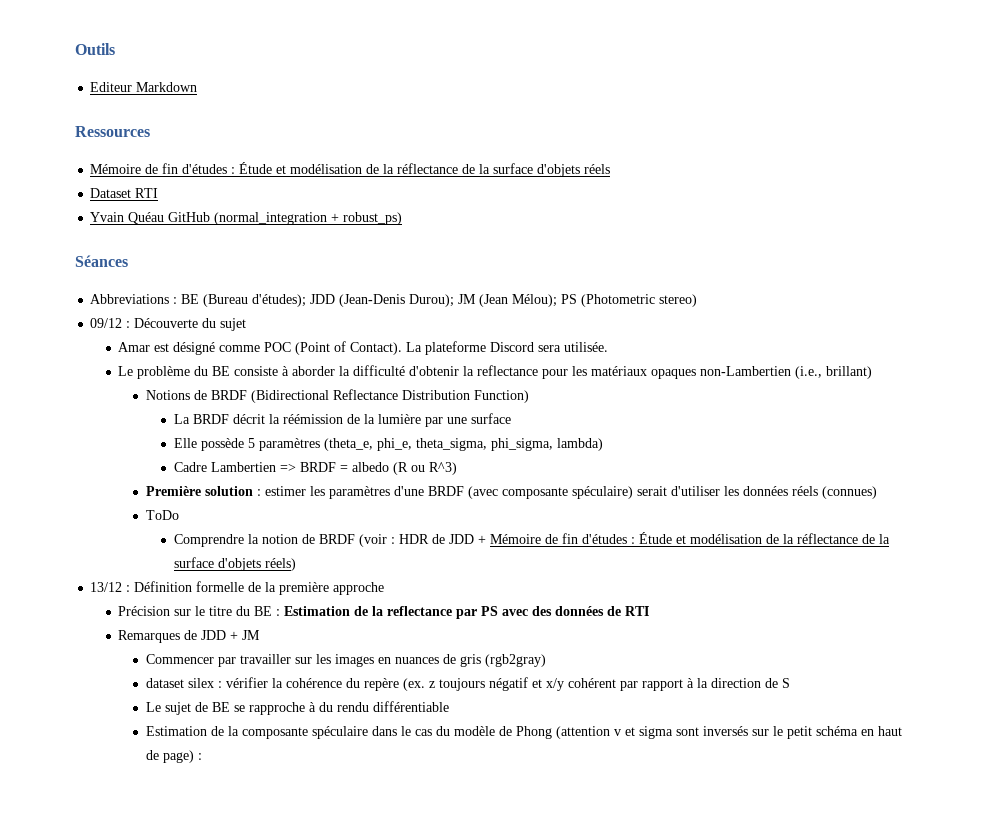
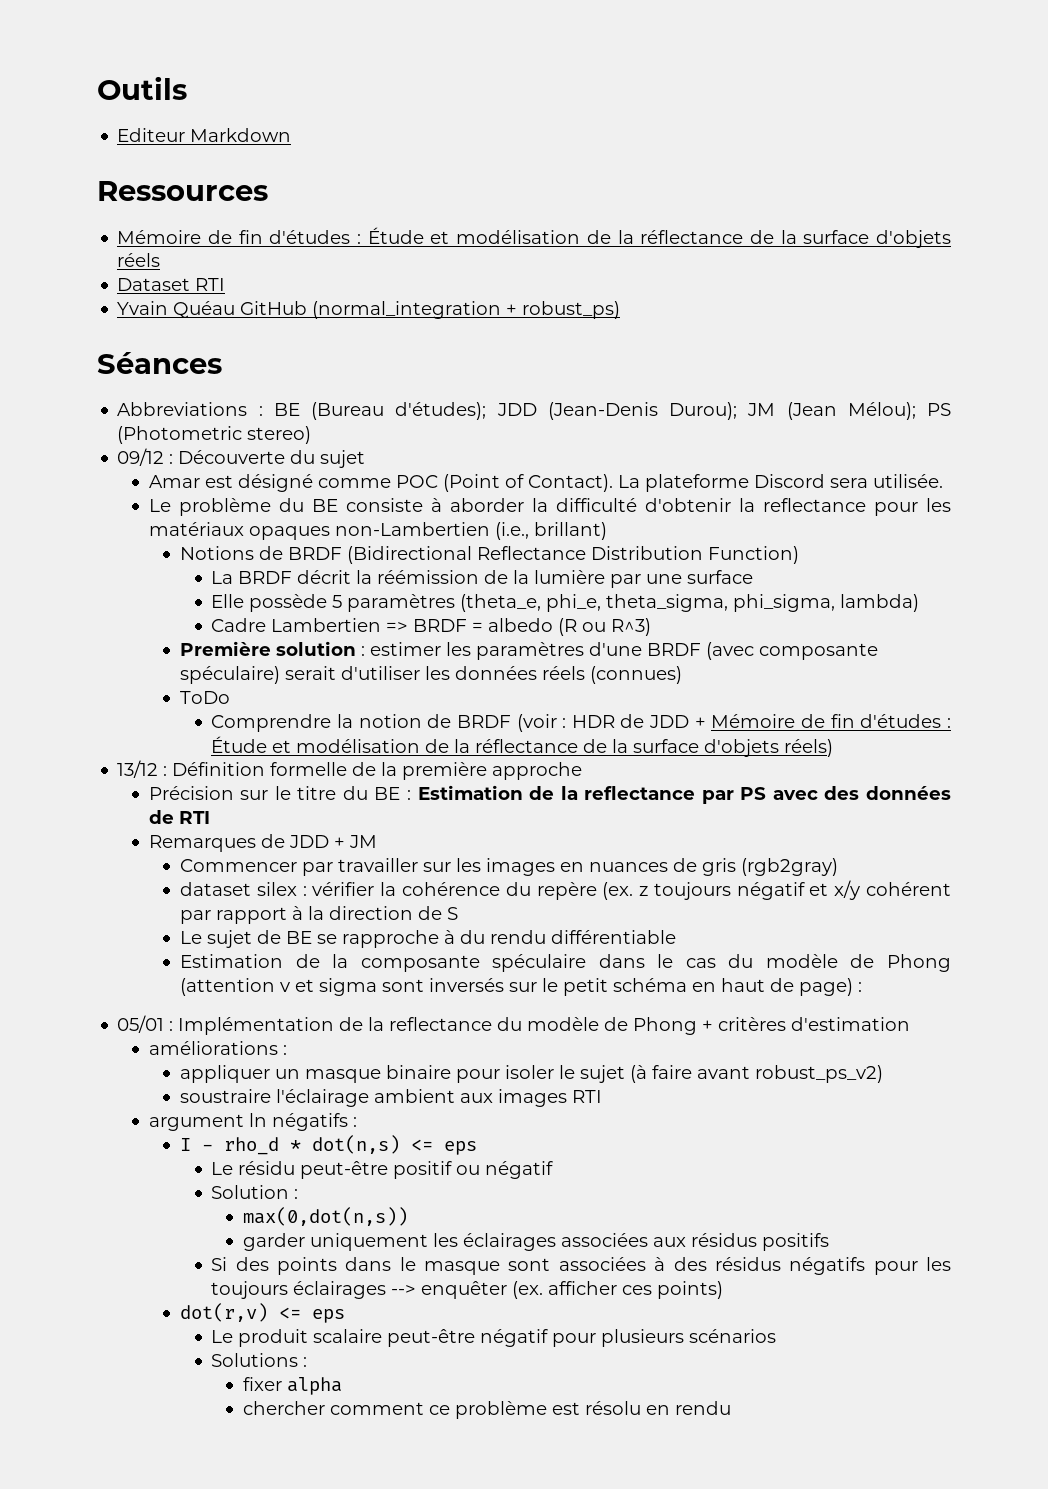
(203, 756) none -> [117,1015,911,1035] [148,1041,287,1055] [179,1065,883,1083] [179,1089,602,1107] [148,1113,357,1131] [179,1135,477,1155] [211,1161,554,1179] [211,1185,299,1199] [242,1207,408,1226] [242,1233,829,1251] [211,1257,952,1275] [211,1281,724,1299] [179,1303,345,1323] [211,1329,777,1347] [211,1353,308,1367] [242,1377,342,1395] [242,1401,731,1419] // 05/01 : Implémentation de la reflectance du modèle de Phong + critères d'estimation // améliorations : // appliquer un masque binaire pour isoler le sujet (à faire avant robust_ps_v2) // soustraire l'éclairage ambient aux images RTI // argument ln négatifs : // I - rho_d * dot(n,s) <= eps // Le résidu peut-être positif ou négatif // Solution : // max(0,dot(n,s)) // garder uniquement les éclairages associées aux résidus positifs // Si des points dans le masque sont associées à des résidus négatifs pour les toujours éclairages --> enquêter (ex. afficher ces points) // dot(r,v) <= eps // Le produit scalaire peut-être négatif pour plusieurs scénarios // Solutions : // fixer alpha // chercher comment ce problème est résolu en rendu

